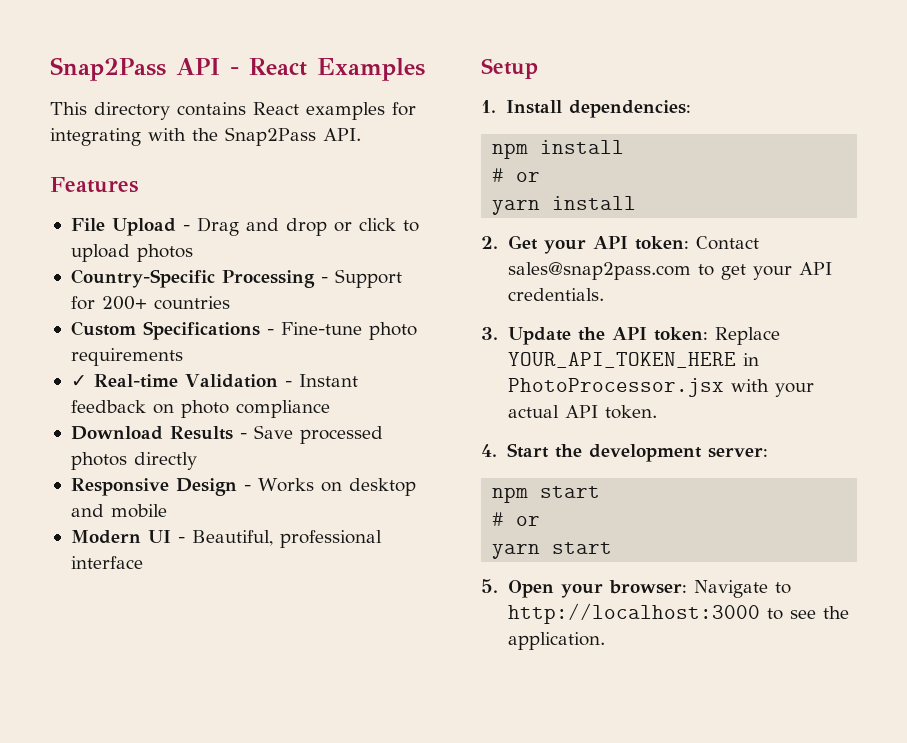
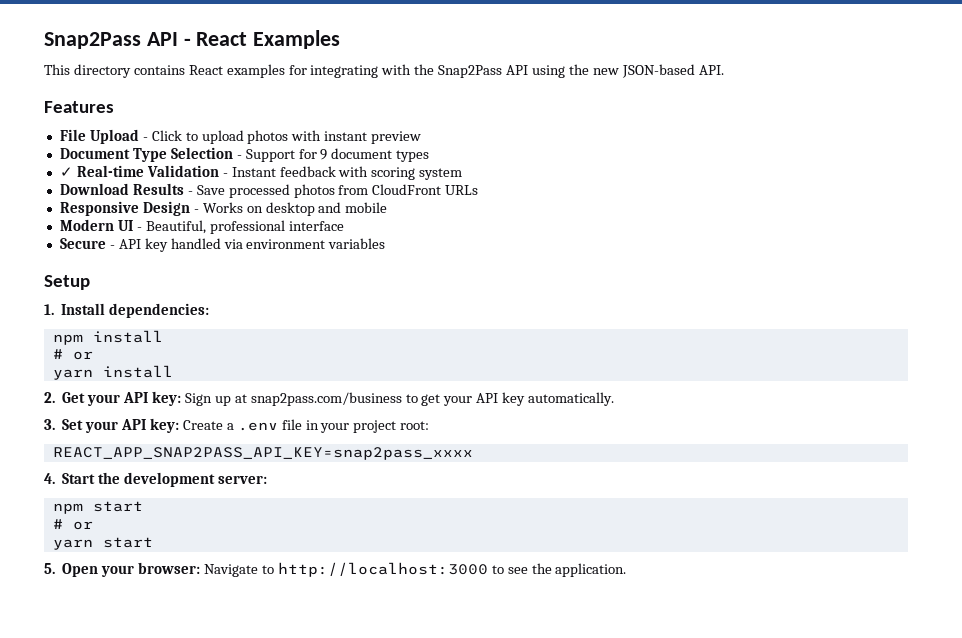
(316, 136) none -> [506,64,695,78] API using the new JSON-based
[196,217,419,236] [70,244,193,262] [70,269,402,288] [70,296,230,310] [70,321,417,340] [70,348,183,366] Drag and drop or click to upload photos // Country-Specific Processing - Support for 200+ countries // Custom Specifications - Fine-tune photo requirements -> [151,130,422,144] [59,147,430,162] Click to upload photos with instant preview // Document Type Selection - Support for 9 document types
[152,400,330,418] on photo compliance -> [338,166,463,180] with scoring system
[133,452,197,470] directly -> [338,184,479,195] from CloudFront URLs
(143, 562) none -> [59,238,386,252] // Secure - API key handled via environment variables
[634,236,759,250] [507,262,691,280] token: Contact sales@snap2pass.com -> [151,391,402,406] key: Sign up at snap2pass.com/business
[507,288,604,301] credentials. -> [502,392,615,406] key automatically.
[507,327,780,345] [507,352,759,368] [507,378,814,397] [507,405,657,419] Update the API token: Replace YOUR_API_TOKEN_HERE in PhotoProcessor.jsx with your actual API token. -> [62,418,430,433] [52,447,473,460] Set your API key: Create a .env file in your project root: // REACT_APP_SNAP2PASS_API_KEY=snap2pass_xxxx

